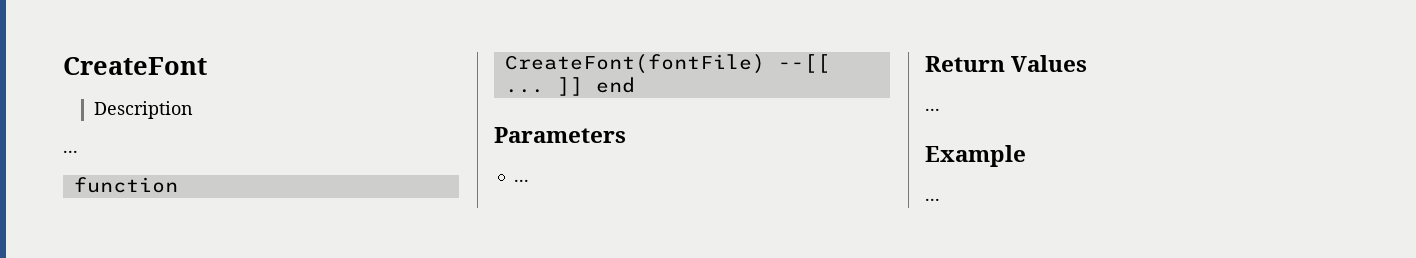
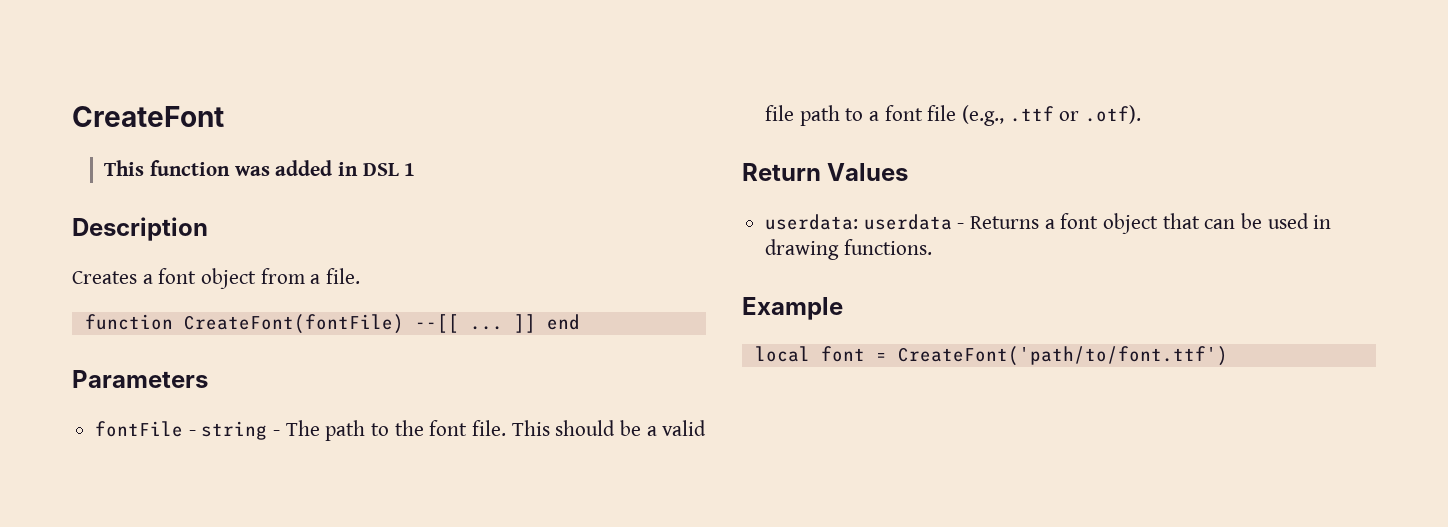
[93,101,193,119] [63,150,78,153] Description // ... -> [104,160,416,176] [72,217,208,241] [72,268,361,289] This function was added in DSL 1 // Description // Creates a font object from a file.
[513,179,529,182] [925,55,1088,72] [925,108,940,111] [925,145,1026,167] [925,198,940,201] ... // Return Values // ... // Example // ... -> [95,420,707,441] [765,105,1142,126] [742,163,909,181] [765,213,1332,234] [765,239,932,260] [742,297,843,320] [754,346,1228,366] fontFile - string - The path to the font file. This should be a valid file path to a font file (e.g., .ttf or .otf). // Return Values // userdata: userdata - Returns a font object that can be used in drawing functions. // Example // local font = CreateFont('path/to/font.ttf')

